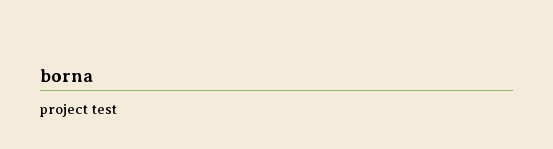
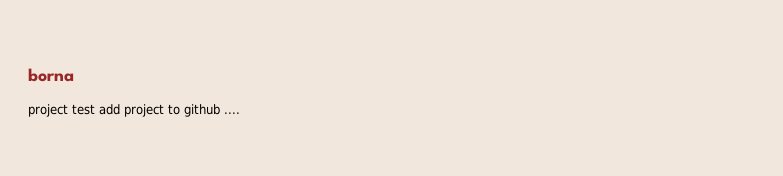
(117, 109) none -> [99,104,240,117] add project to github ....

